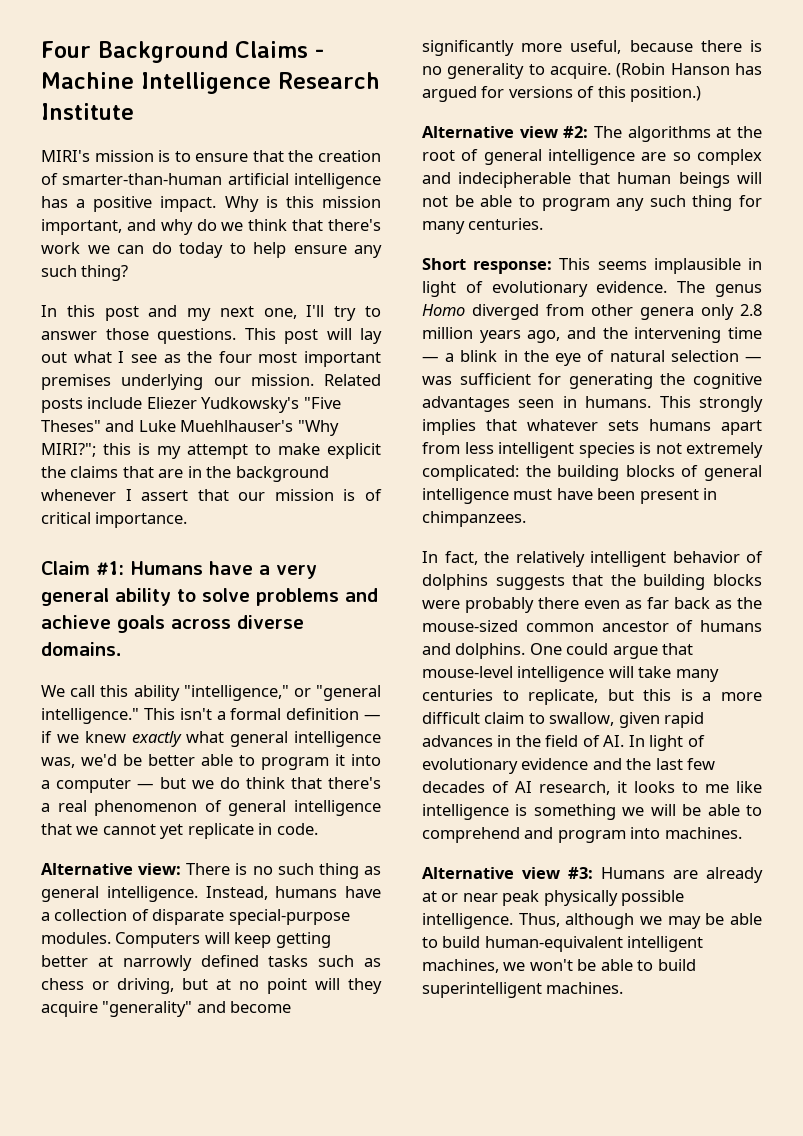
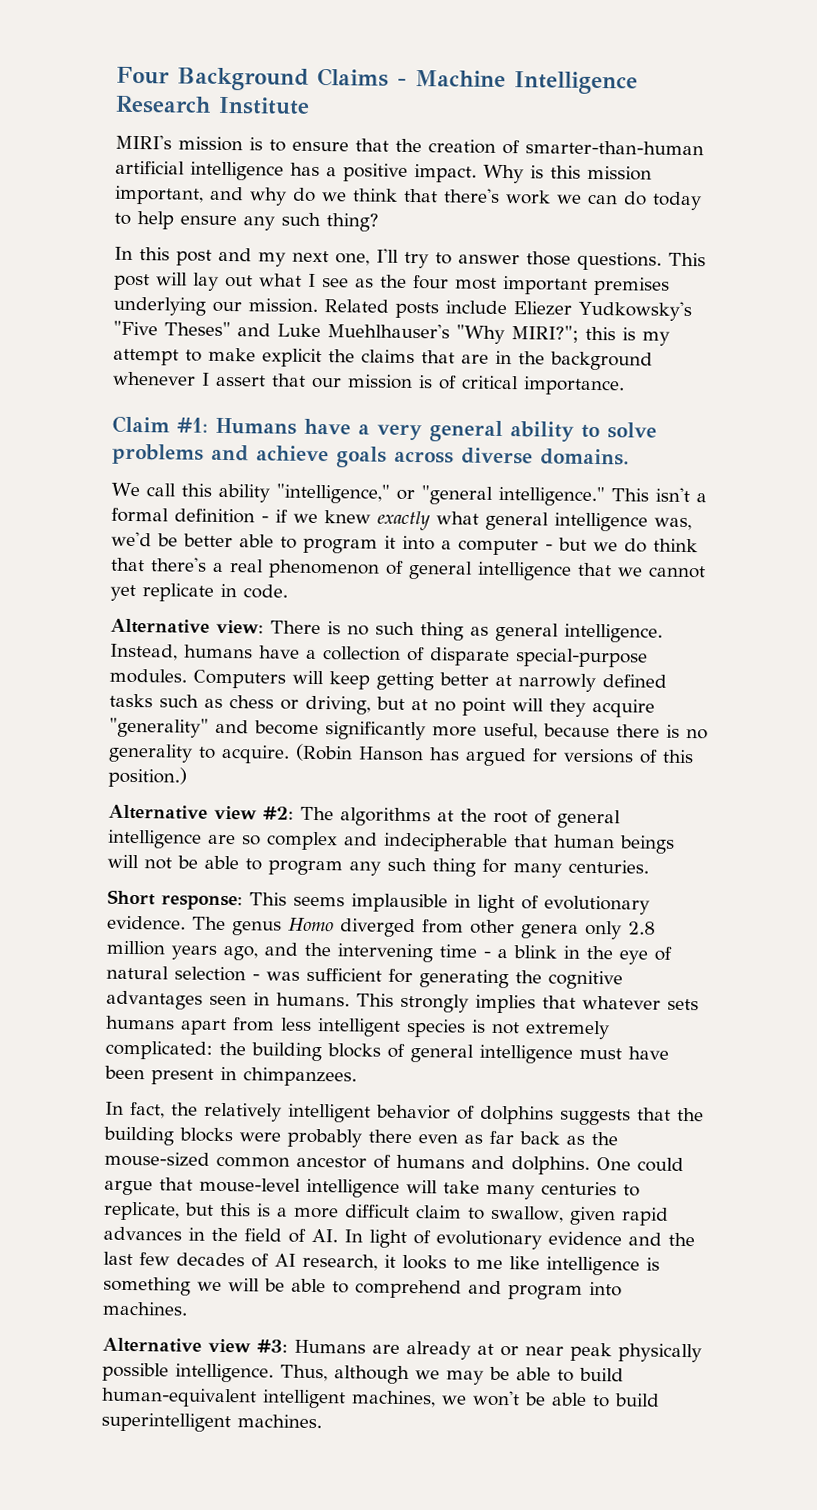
[364,714,381,720] — -> [261,516,269,523] -
[137,783,154,789] — -> [545,544,553,551] -
[422,356,439,362] — -> [483,951,491,958] -
[745,356,762,362] — -> [252,974,260,981] -

